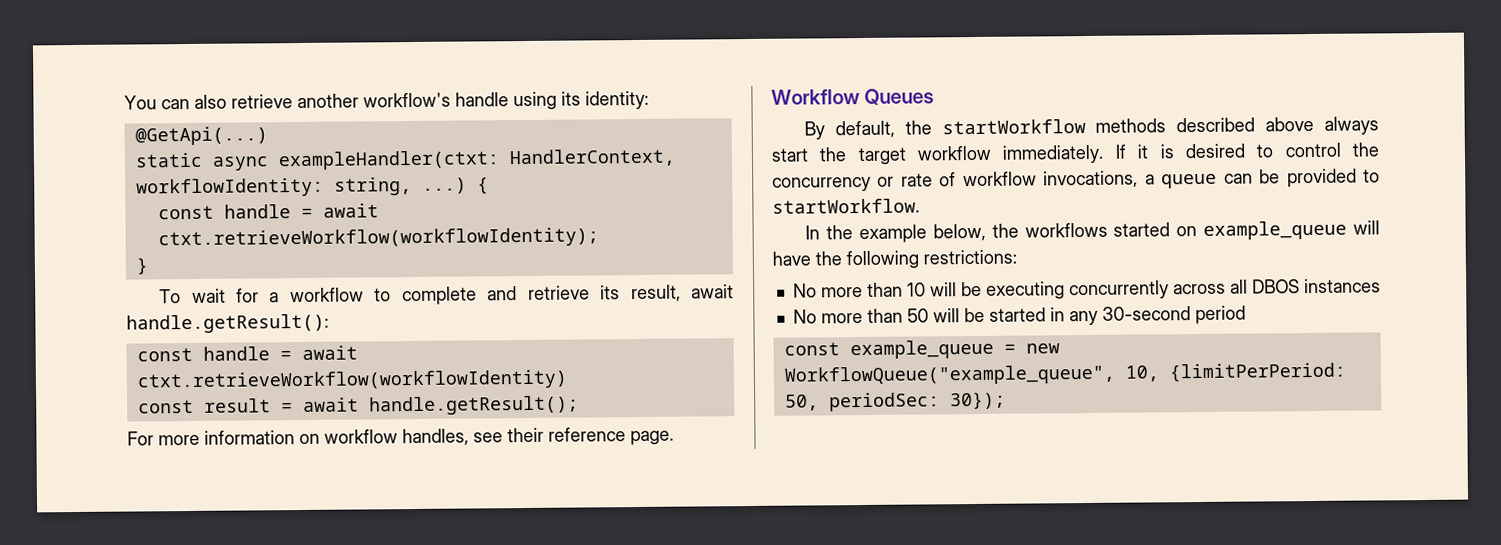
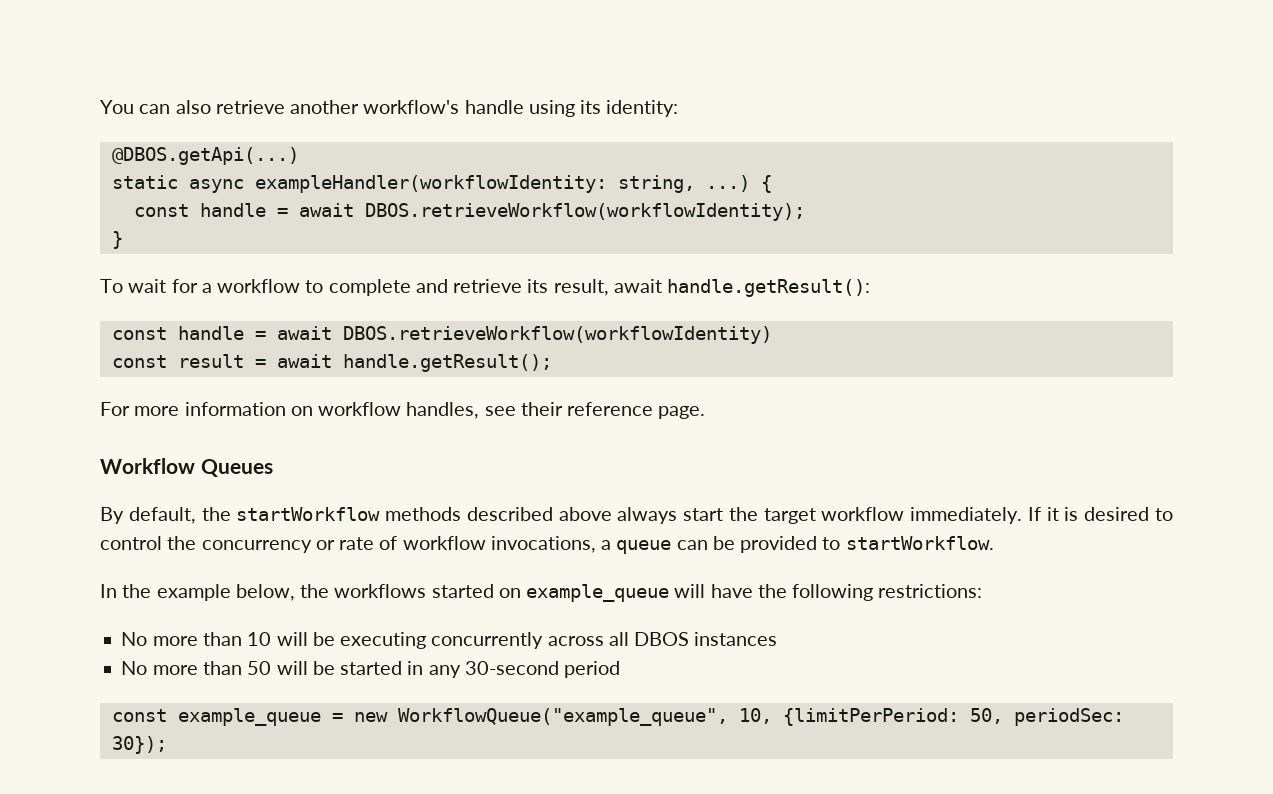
[134,126,268,146] @GetApi(...) -> [111,147,299,165] @DBOS.getApi(...)
[277,148,676,171] [135,177,324,198] exampleHandler(ctxt: HandlerContext, workflowIdentity: -> [254,175,607,193] exampleHandler(workflowIdentity:
[157,227,599,250] ctxt.retrieveWorkflow(workflowIdentity); -> [364,203,805,221] DBOS.retrieveWorkflow(workflowIdentity);
[136,369,568,392] ctxt.retrieveWorkflow(workflowIdentity) -> [342,326,772,344] DBOS.retrieveWorkflow(workflowIdentity)

